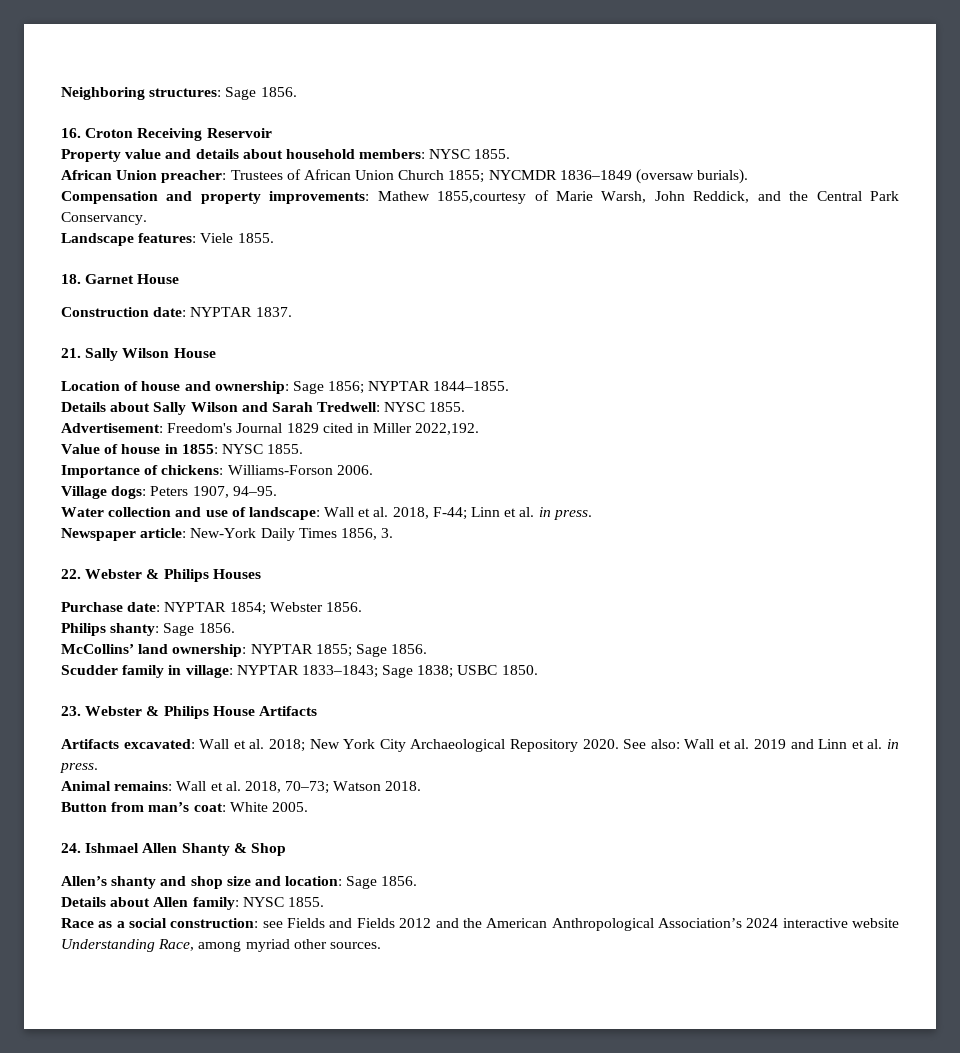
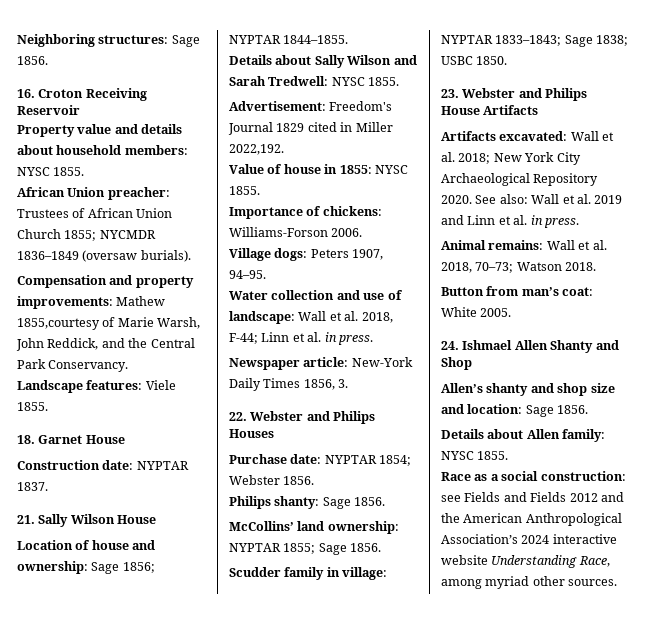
[146,569,160,579] & -> [306,411,330,421] and
[146,706,160,716] & -> [518,88,542,98] and
[233,843,247,853] & -> [595,340,619,350] and

